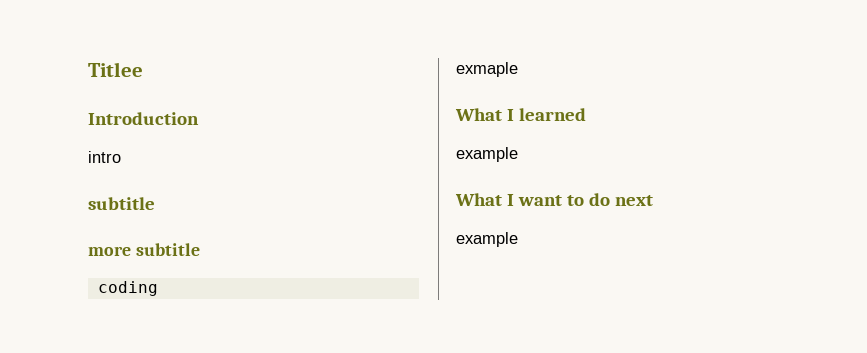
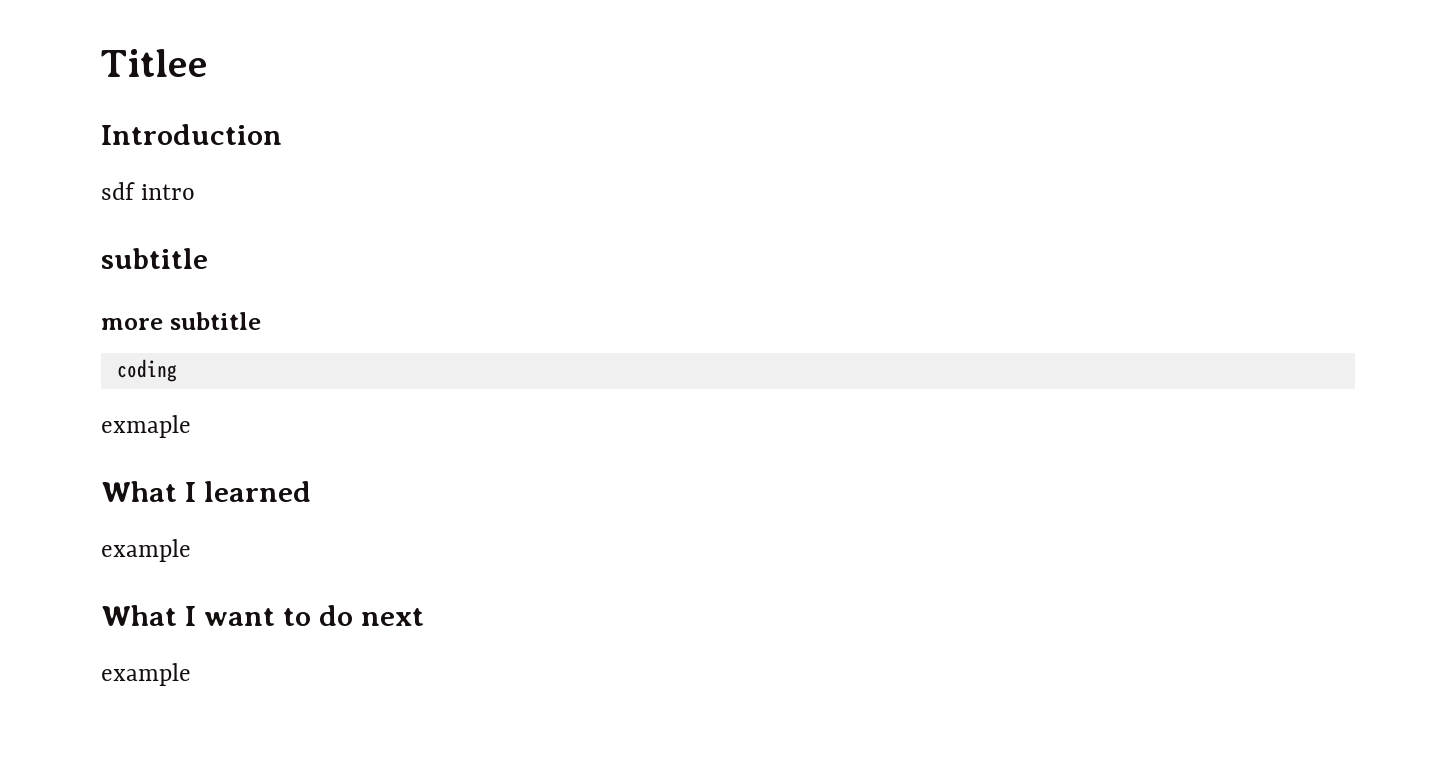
(199, 118) none -> [101,182,135,200] sdf

